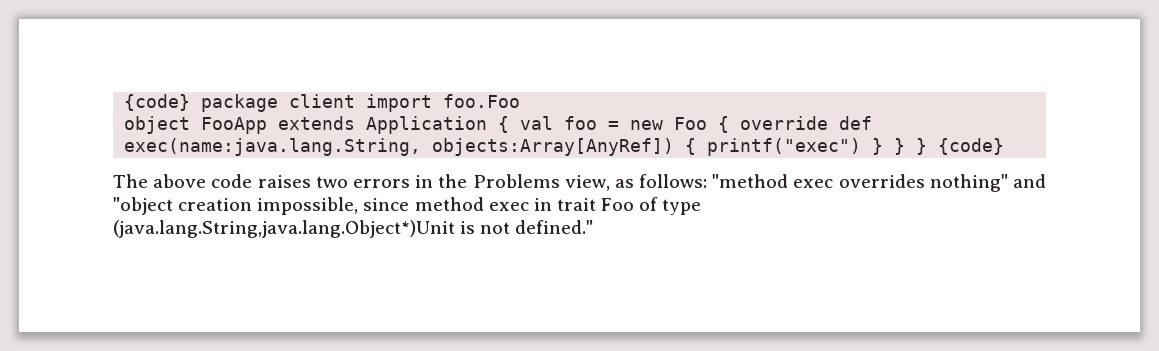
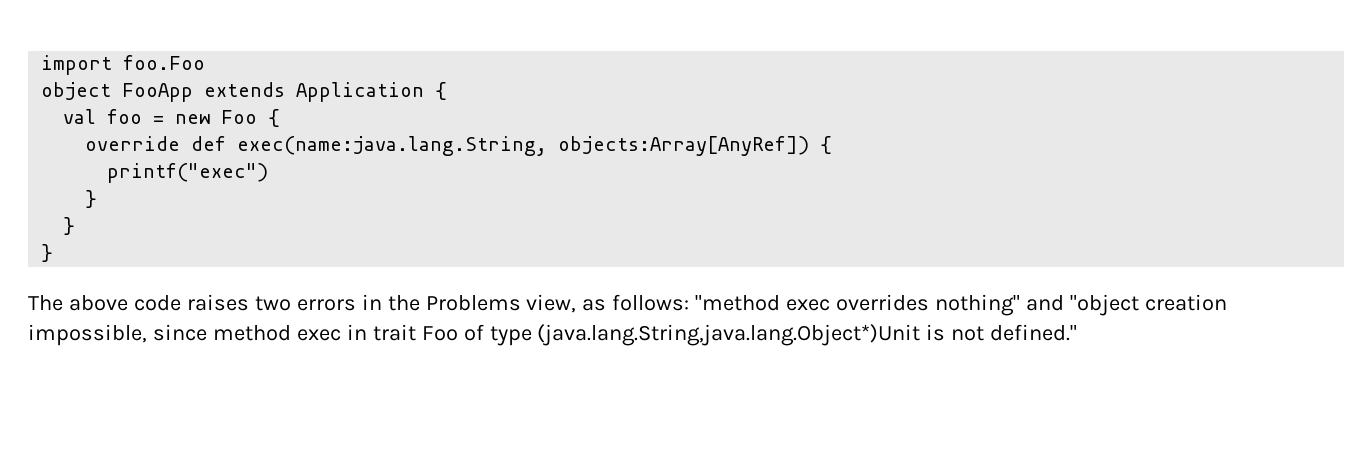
[124,94,356,112] {code} package client -> (41, 65) none
(510, 124) none -> (448, 91) //
(730, 124) none -> (281, 118) //
(697, 146) none -> (833, 145) //
[872,138,1005,155] } } } {code} -> [85,190,98,208] [63,217,76,235] [41,244,54,262] // } // } // }

